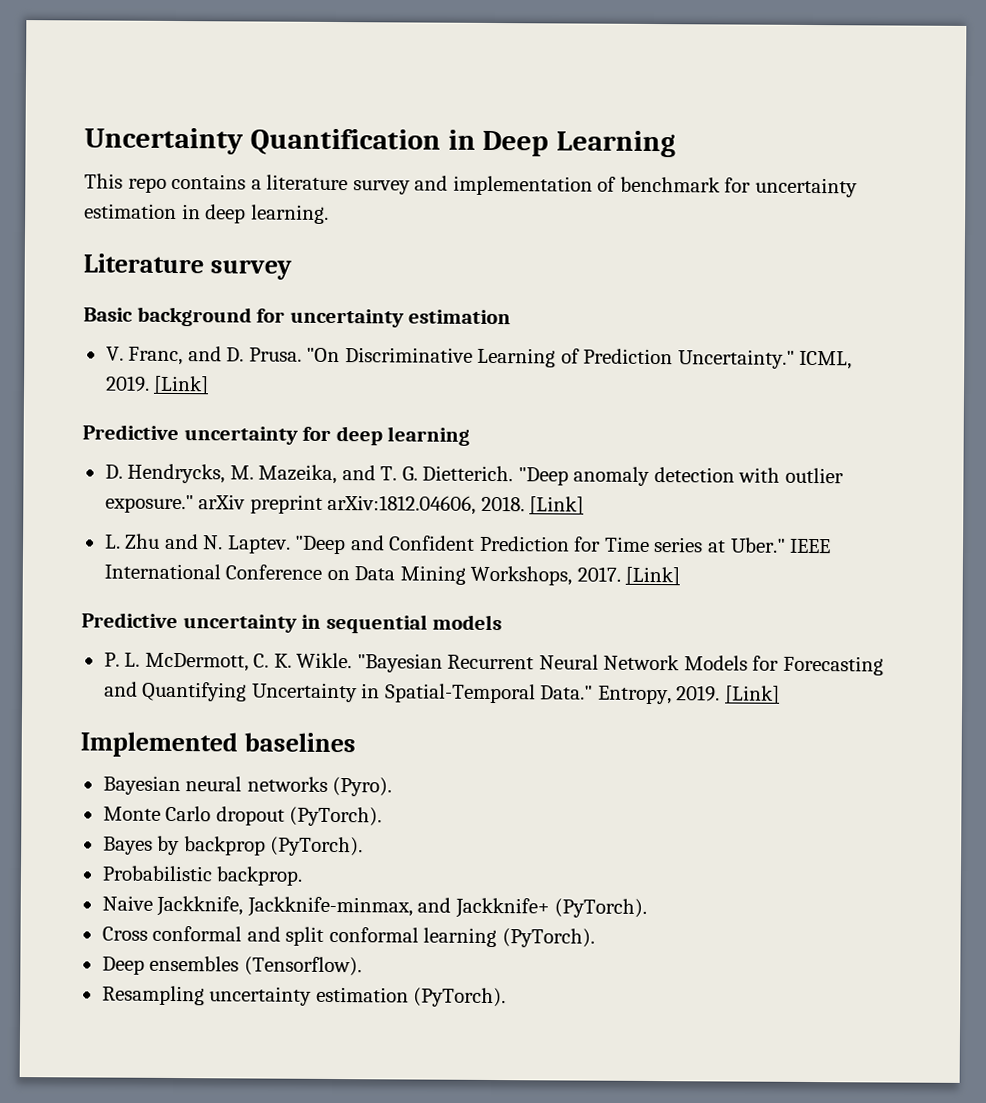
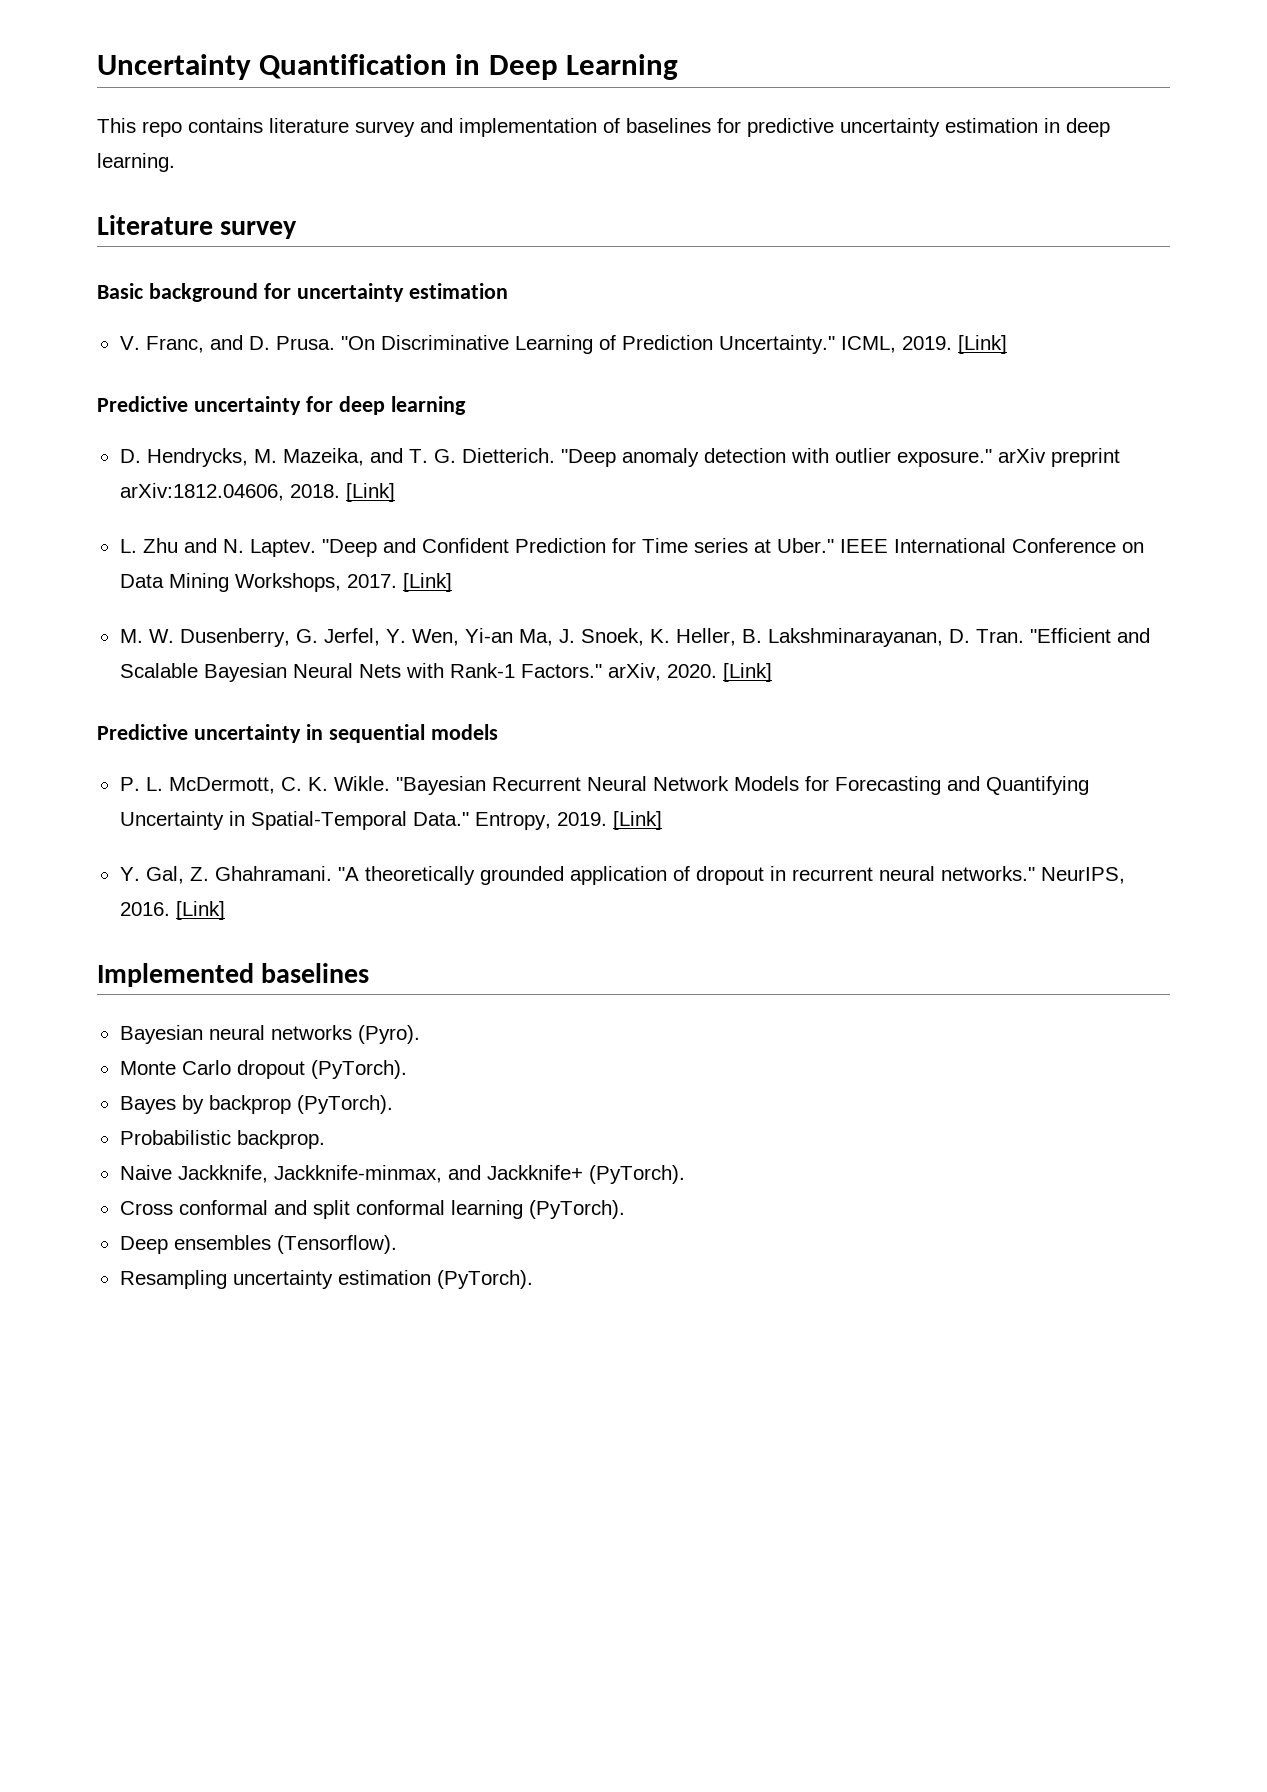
[250,179,262,190] a -> (263, 125) none
[619,176,752,193] benchmark for -> [626,118,834,137] baselines for predictive
(681, 576) none -> [119,628,1150,647] [119,663,772,682] // M. W. Dusenberry, G. Jerfel, Y. Wen, Yi-an Ma, J. Snoek, K. Heller, B. Lakshminarayanan, D. Tran. "Efficient and Scalable Bayesian Neural Nets with Rank-1 Factors." arXiv, 2020. [Link]
(780, 694) none -> [119,866,1125,885] [119,901,225,920] // Y. Gal, Z. Ghahramani. "A theoretically grounded application of dropout in recurrent neural networks." NeurIPS, 2016. [Link]

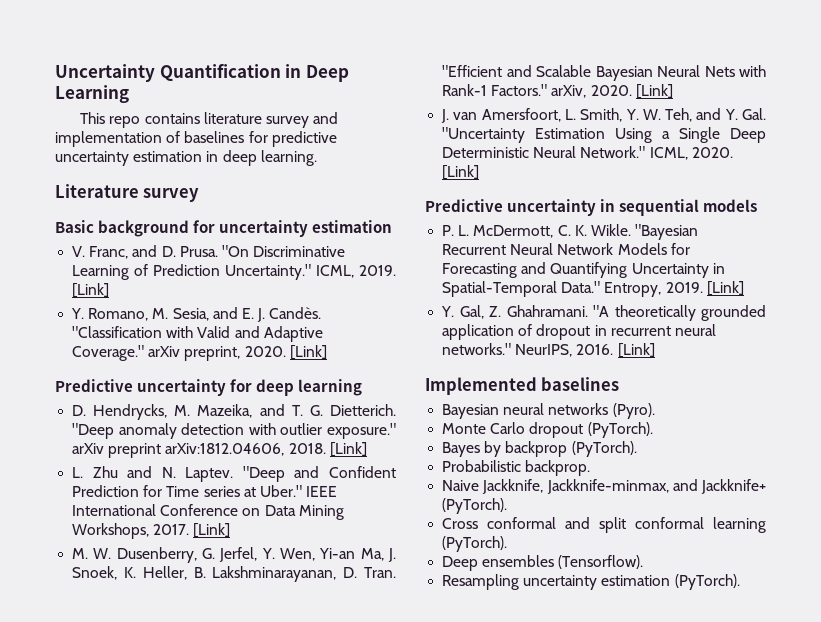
(1007, 344) none -> [71,307,322,322] [72,326,323,342] [72,345,327,361] // Y. Romano, M. Sesia, and E. J. Candès. "Classification with Valid and Adaptive Coverage." arXiv preprint, 2020. [Link]
(772, 672) none -> [441,108,766,123] [442,127,766,143] [442,146,733,160] [442,165,480,180] // J. van Amersfoort, L. Smith, Y. W. Teh, and Y. Gal. "Uncertainty Estimation Using a Single Deep Deterministic Neural Network." ICML, 2020. [Link]

